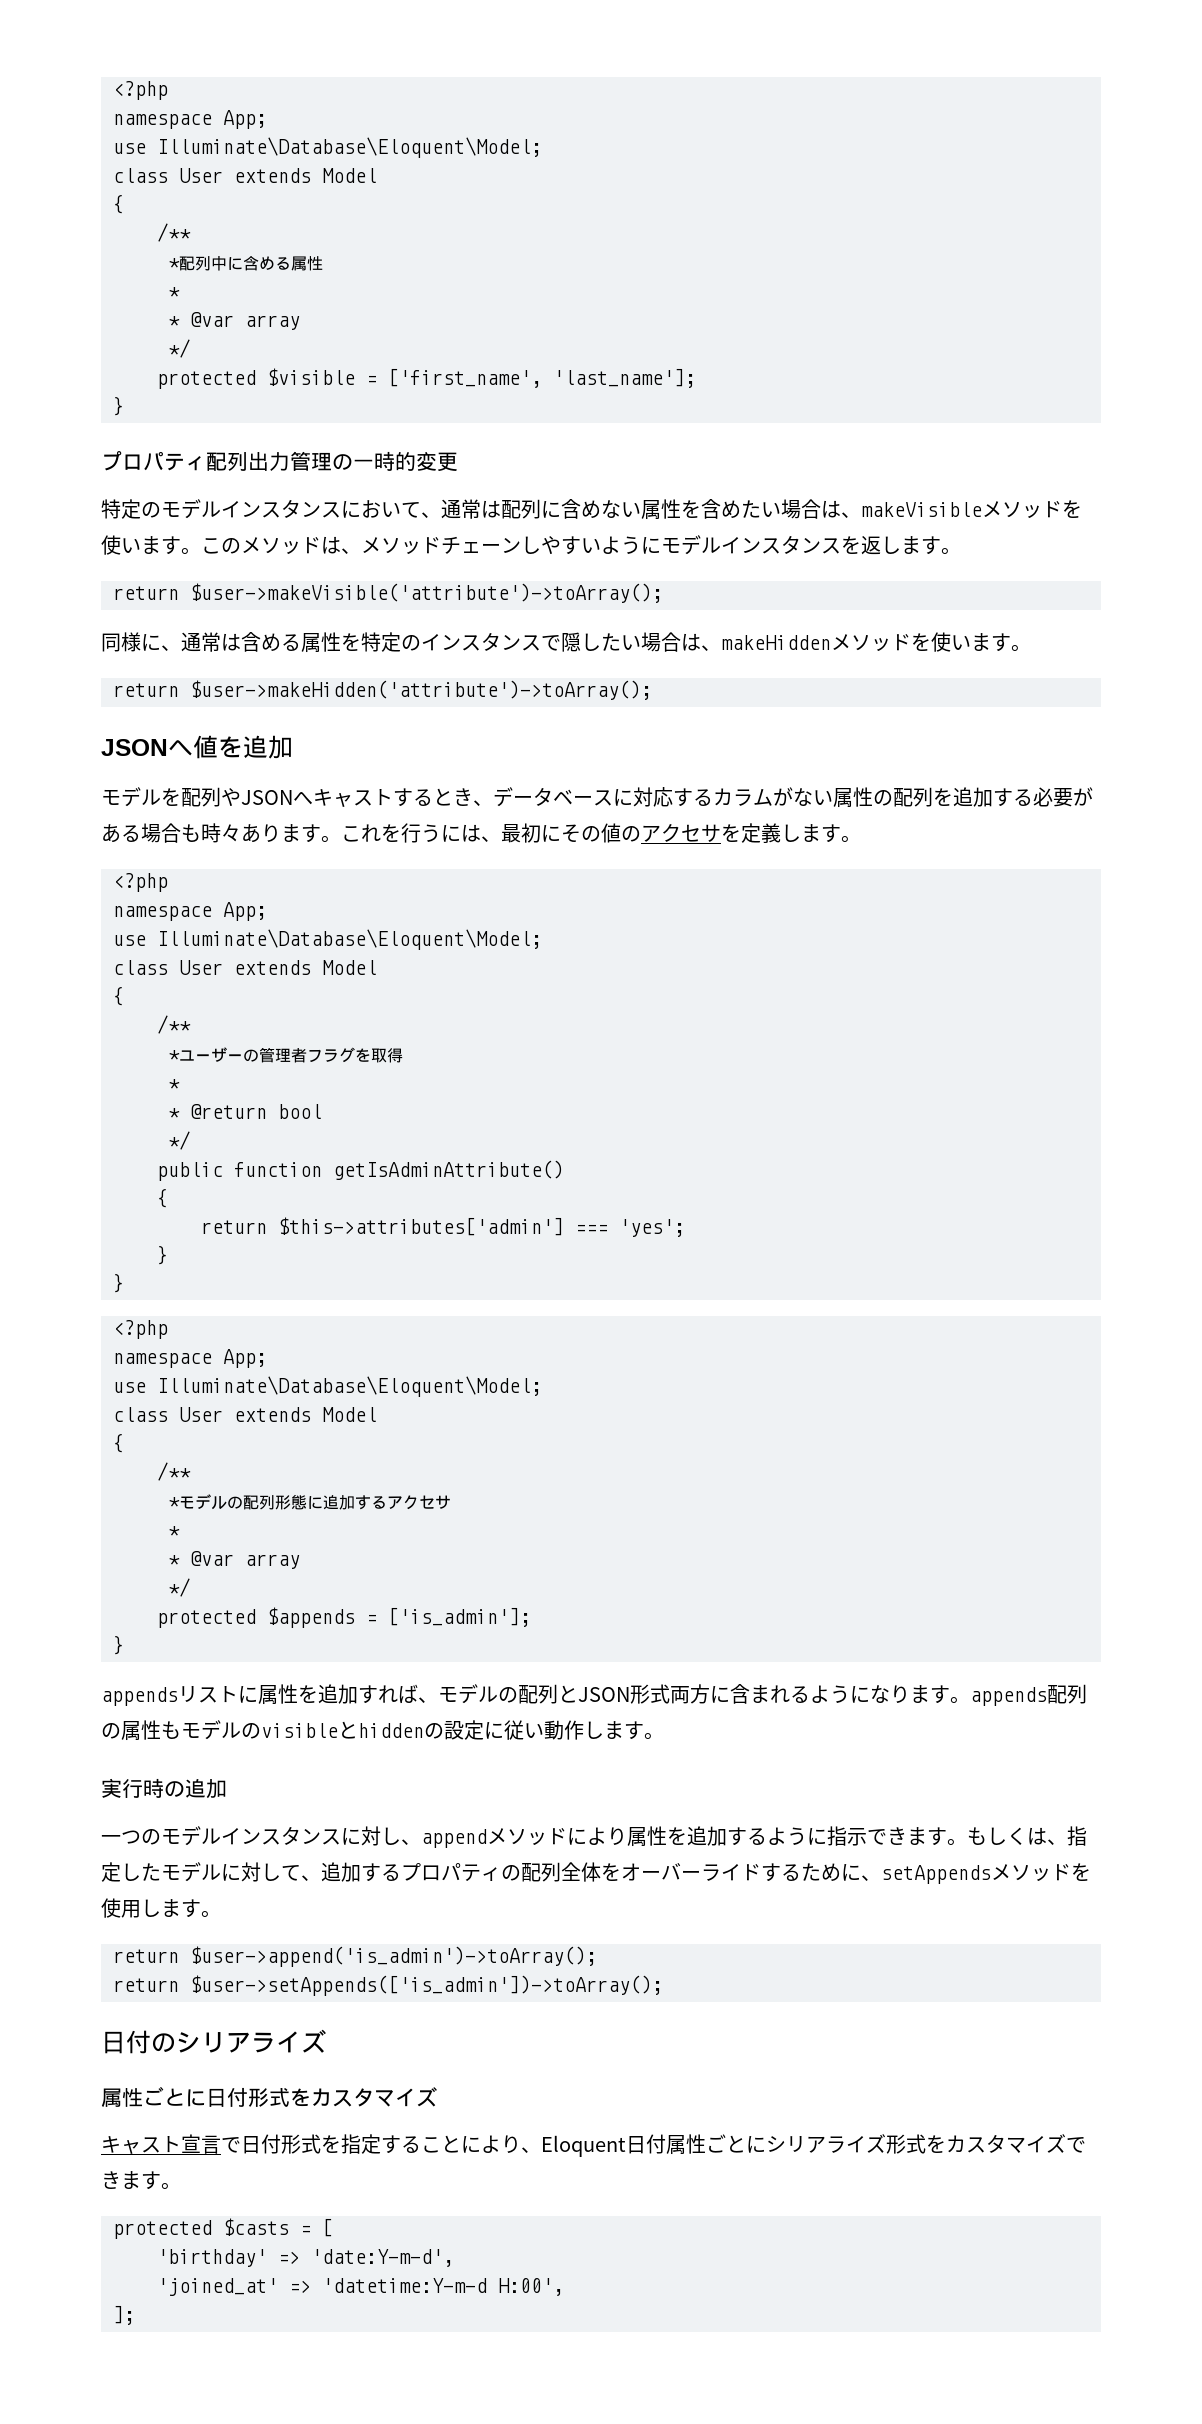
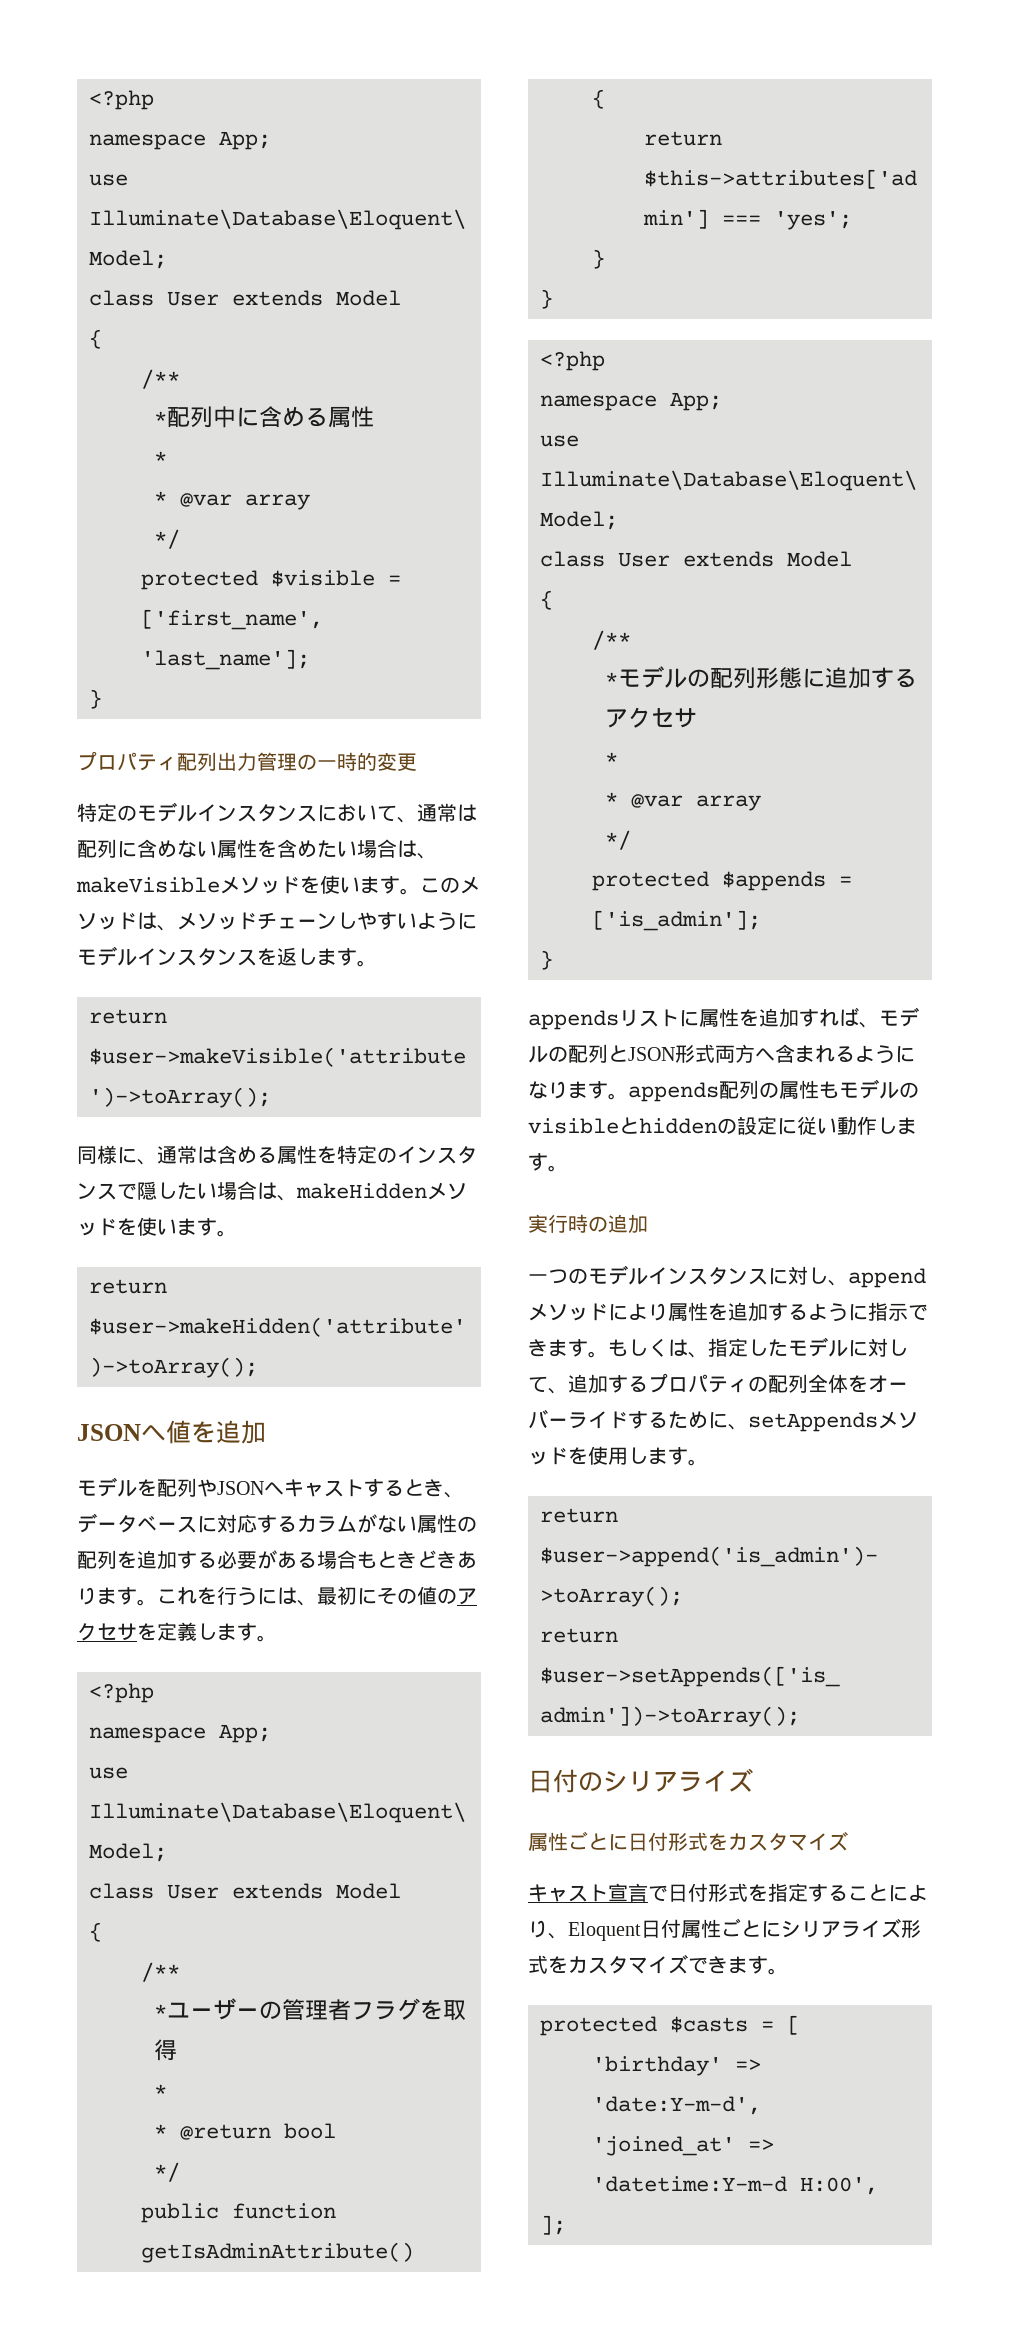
[201,823,241,843] 時々 -> [377,1550,457,1569] ときどき
[710,1686,730,1703] に -> [755,1048,775,1061] へ

